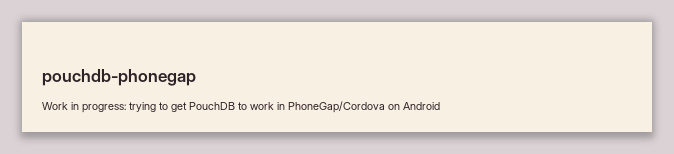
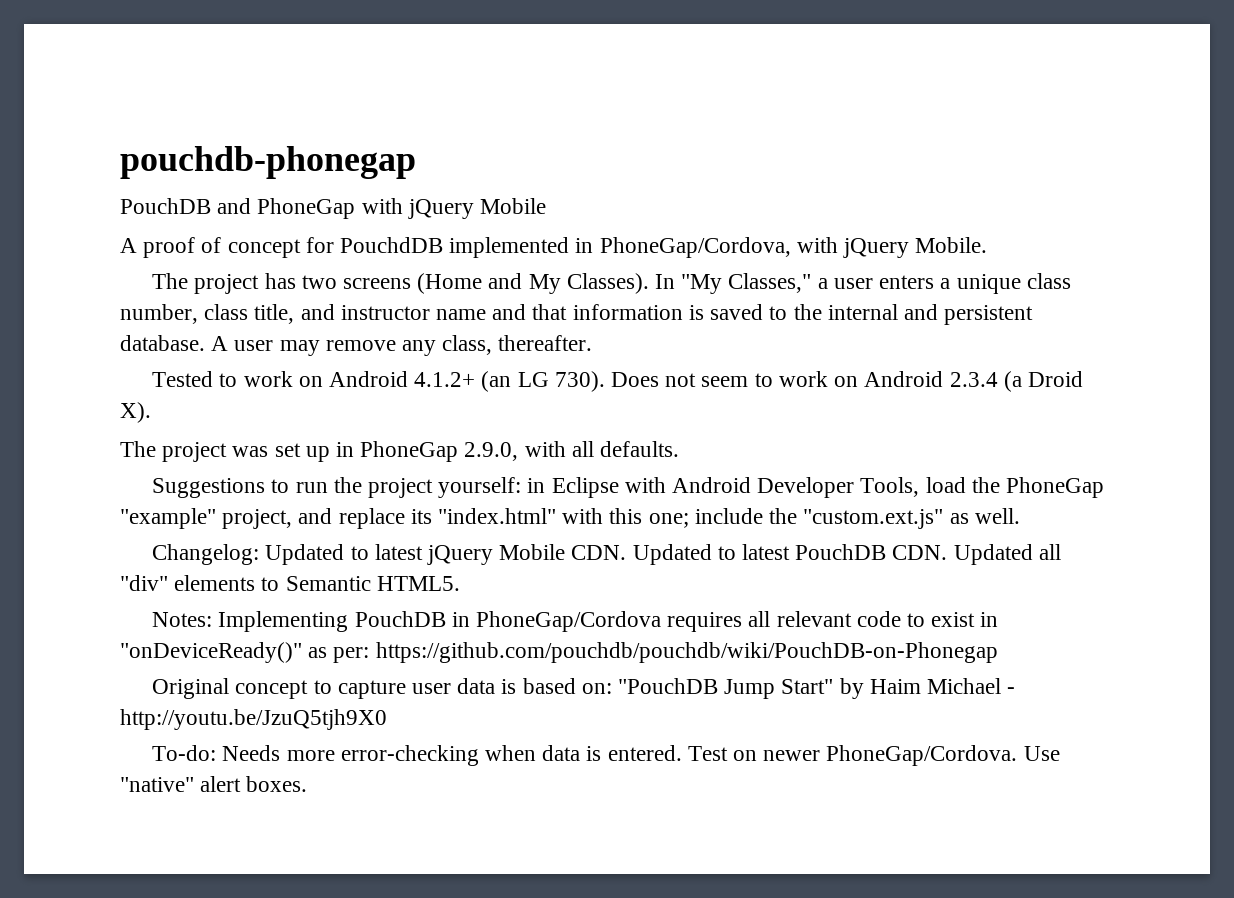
[42,101,440,113] Work in progress: trying to get PouchDB to work in PhoneGap/Cordova on Android -> [120,198,547,219] [120,237,988,258] [152,273,1071,294] [120,304,1034,325] [120,335,593,356] [152,371,1083,392] [120,402,151,423] [120,441,680,462] [152,477,1105,498] [120,508,1020,529] [152,544,1061,565] [120,575,460,591] [152,611,999,632] [120,642,998,663] [152,678,1016,699] [120,709,387,730] [152,745,1060,766] [120,776,308,792] PouchDB and PhoneGap with jQuery Mobile // A proof of concept for PouchdDB implemented in PhoneGap/Cordova, with jQuery Mobile. // The project has two screens (Home and My Classes). In "My Classes," a user enters a unique class number, class title, and instructor name and that information is saved to the internal and persistent database. A user may remove any class, thereafter. // Tested to work on Android 4.1.2+ (an LG 730). Does not seem to work on Android 2.3.4 (a Droid X). // The project was set up in PhoneGap 2.9.0, with all defaults. // Suggestions to run the project yourself: in Eclipse with Android Developer Tools, load the PhoneGap "example" project, and replace its "index.html" with this one; include the "custom.ext.js" as well. // Changelog: Updated to latest jQuery Mobile CDN. Updated to latest PouchDB CDN. Updated all "div" elements to Semantic HTML5. // Notes: Implementing PouchDB in PhoneGap/Cordova requires all relevant code to exist in "onDeviceReady()" as per: https://github.com/pouchdb/pouchdb/wiki/PouchDB-on-Phonegap // Original concept to capture user data is based on: "PouchDB Jump Start" by Haim Michael - http://youtu.be/JzuQ5tjh9X0 // To-do: Needs more error-checking when data is entered. Test on newer PhoneGap/Cordova. Use "native" alert boxes.

